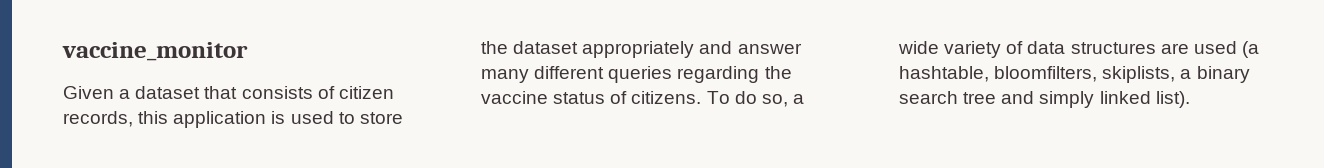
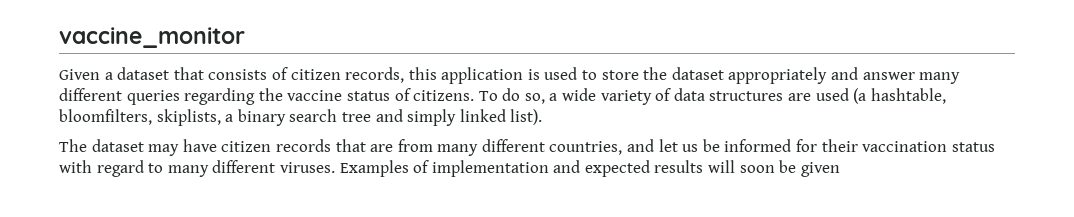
(1190, 99) none -> [59,139,995,156] [59,160,840,177] // The dataset may have citizen records that are from many different countries, and let us be informed for their vaccination status with regard to many different viruses. Examples of implementation and expected results will soon be given

